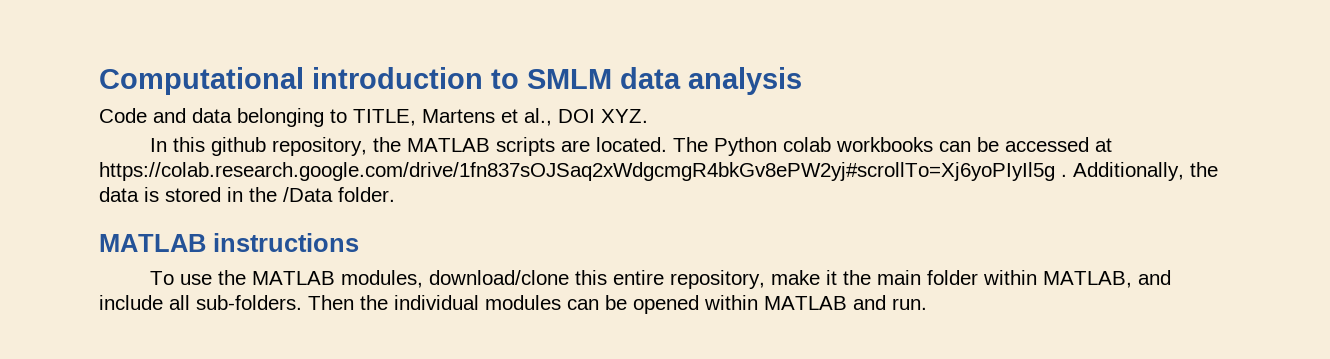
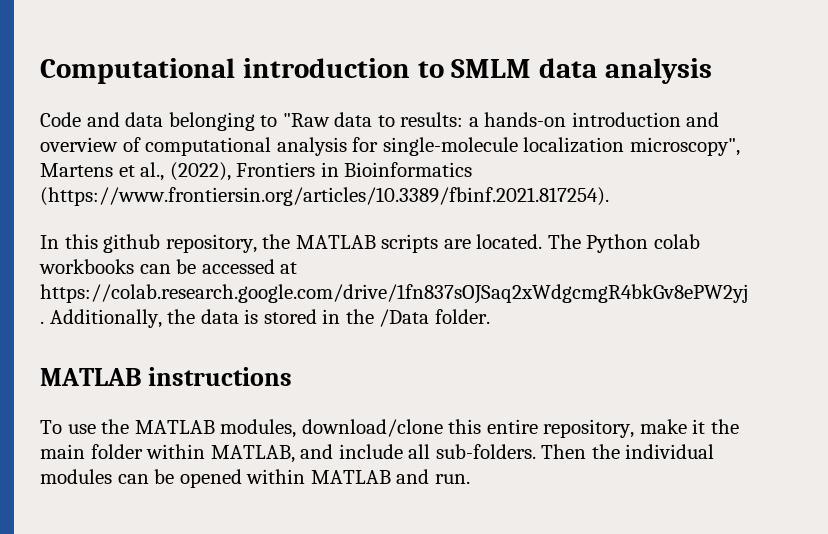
[353,108,648,126] TITLE, Martens et al., DOI XYZ. -> [282,112,720,127] [40,137,740,156] [40,162,473,181] [40,187,609,206] "Raw data to results: a hands-on introduction and overview of computational analysis for single-molecule localization microscopy", Martens et al., (2022), Frontiers in Bioinformatics (https://www.frontiersin.org/articles/10.3389/fbinf.2021.817254).
[99,162,1055,181] https://colab.research.google.com/drive/1fn837sOJSaq2xWdgcmgR4bkGv8ePW2yj#scrollTo=Xj6yoPIyIl5g -> [40,284,748,304] https://colab.research.google.com/drive/1fn837sOJSaq2xWdgcmgR4bkGv8ePW2yj

